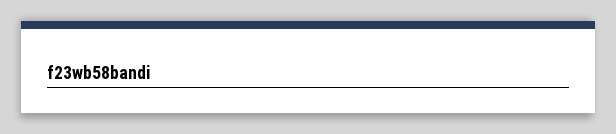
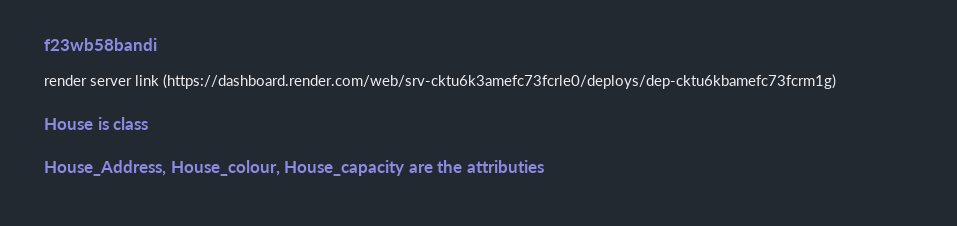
(150, 72) none -> [44,74,836,89] [44,117,149,130] [44,160,544,176] // render server link (https://dashboard.render.com/web/srv-cktu6k3amefc73fcrle0/deploys/dep-cktu6kbamefc73fcrm1g) // House is class // House_Address, House_colour, House_capacity are the attributies

